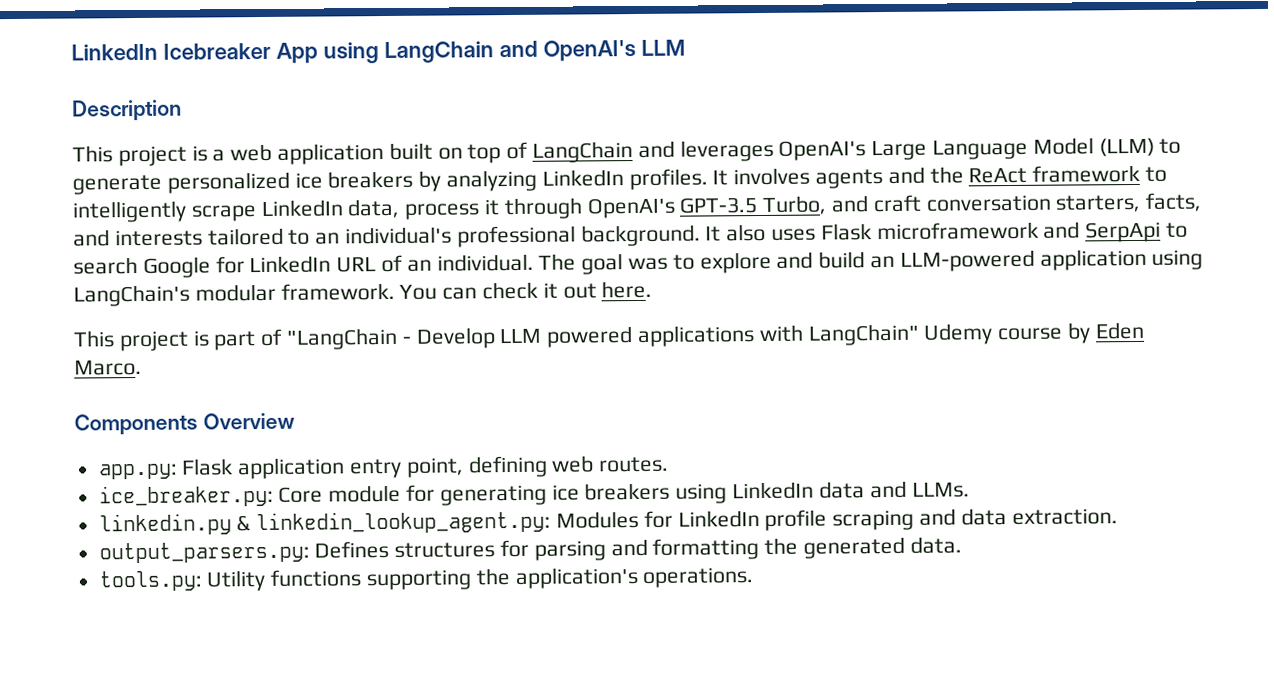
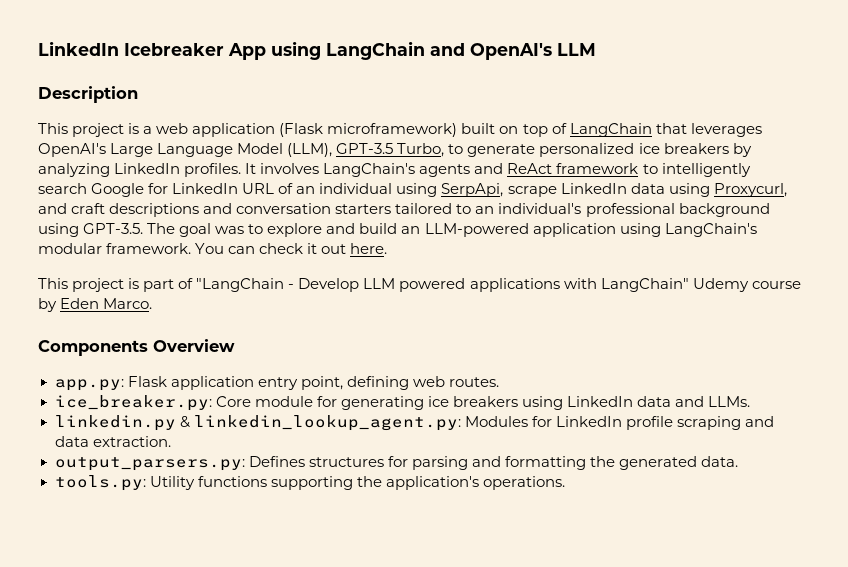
(385, 154) none -> [279,123,458,137] (Flask microframework)
[637,140,675,158] and -> [655,123,687,134] that
[1098,137,1155,157] (LLM) -> [287,143,445,157] (LLM), GPT-3.5 Turbo,
(811, 176) none -> [323,163,416,177] LangChain's
[929,166,964,184] the -> (504, 168) none
[190,192,1203,222] [73,221,1189,248] scrape LinkedIn data, process it through OpenAI's GPT-3.5 Turbo, and craft conversation starters, facts, and interests tailored to an individual's professional background. It also uses Flask microframework and SerpApi to -> (751, 170) none
[436,253,534,272] individual. -> [319,183,787,197] [38,203,770,217] [38,223,144,237] individual using SerpApi, scrape LinkedIn data using Proxycurl, and craft descriptions and conversation starters tailored to an individual's professional background using GPT-3.5.

